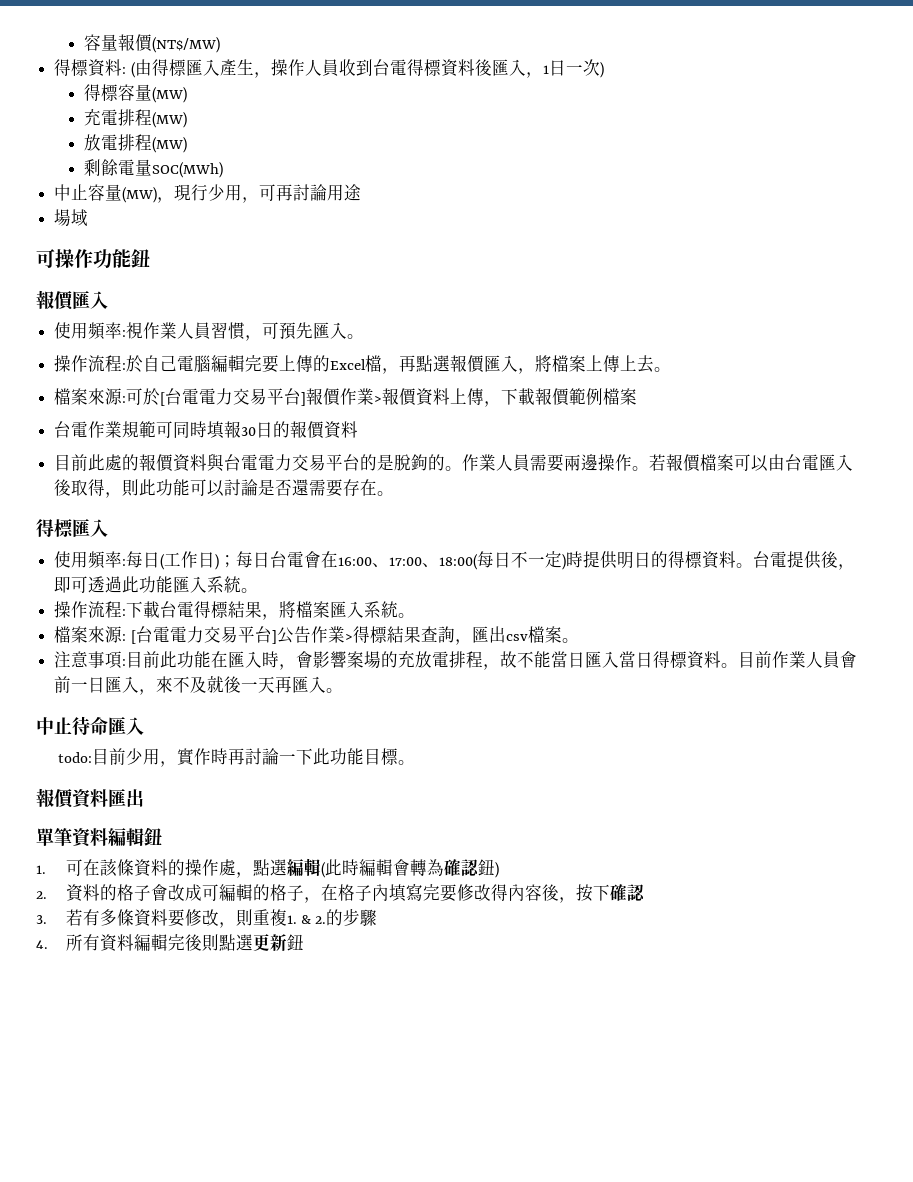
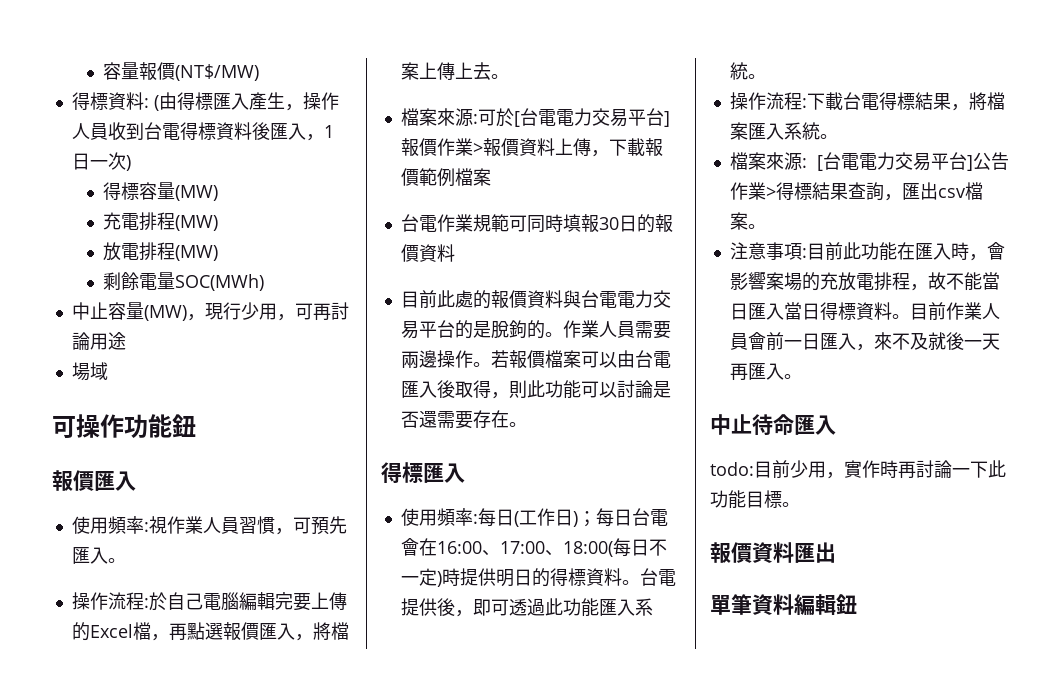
[36,858,499,878] [36,883,645,903] [36,908,378,928] [36,934,304,952] // 1.可在該條資料的操作處，點選編輯(此時編輯會轉為確認鈕) // 2.資料的格子會改成可編輯的格子，在格子內填寫完要修改得內容後，按下確認 // 3.若有多條資料要修改，則重複1. & 2.的步驟 // 4.所有資料編輯完後則點選更新鈕 -> (857, 604) none

